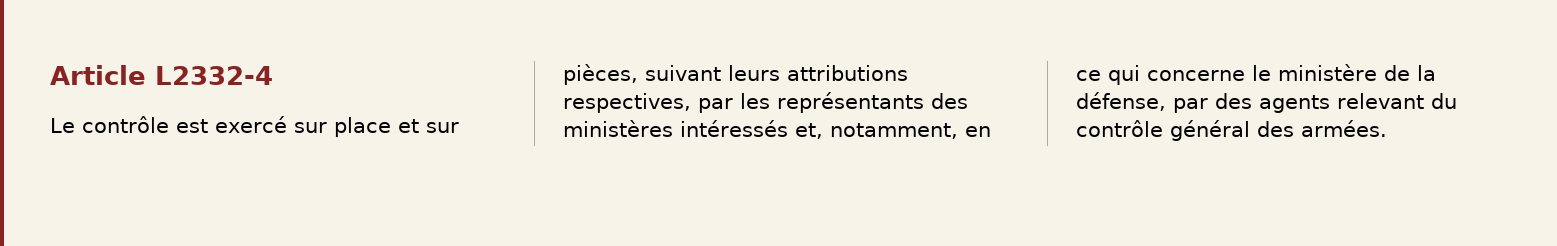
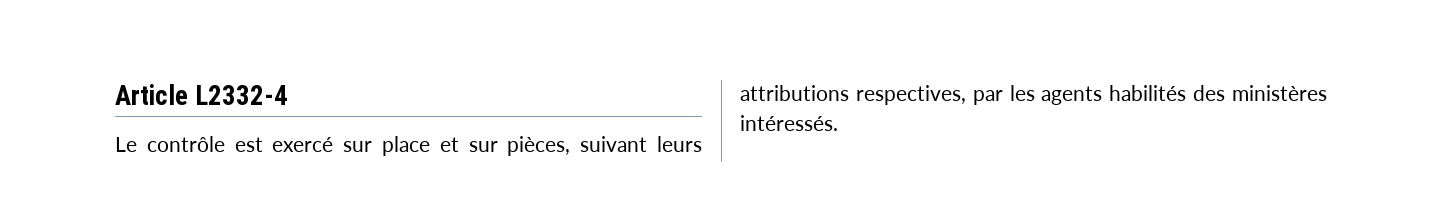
[777,92,968,113] [563,120,991,139] [1076,64,1436,85] [1076,92,1457,113] [1076,120,1387,141] représentants des ministères intéressés et, notamment, en ce qui concerne le ministère de la défense, par des agents relevant du contrôle général des armées. -> [1041,85,1327,105] [740,115,838,131] agents habilités des ministères intéressés.

